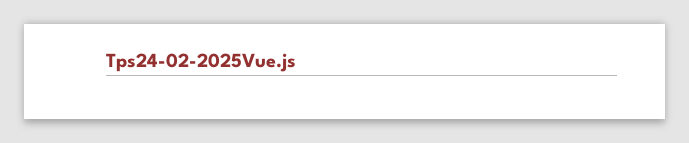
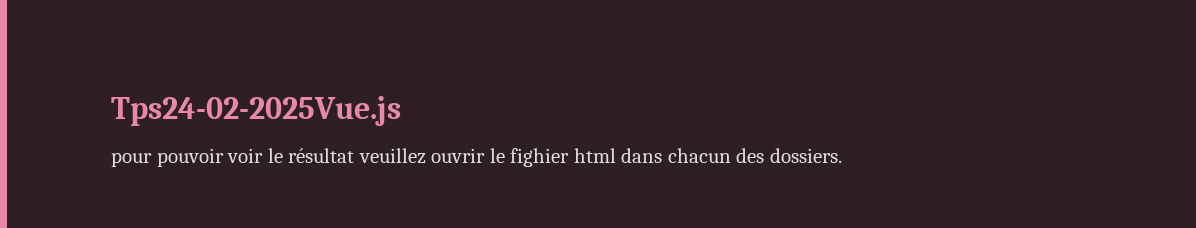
(296, 62) none -> [111,148,842,167] // pour pouvoir voir le résultat veuillez ouvrir le fighier html dans chacun des dossiers.

